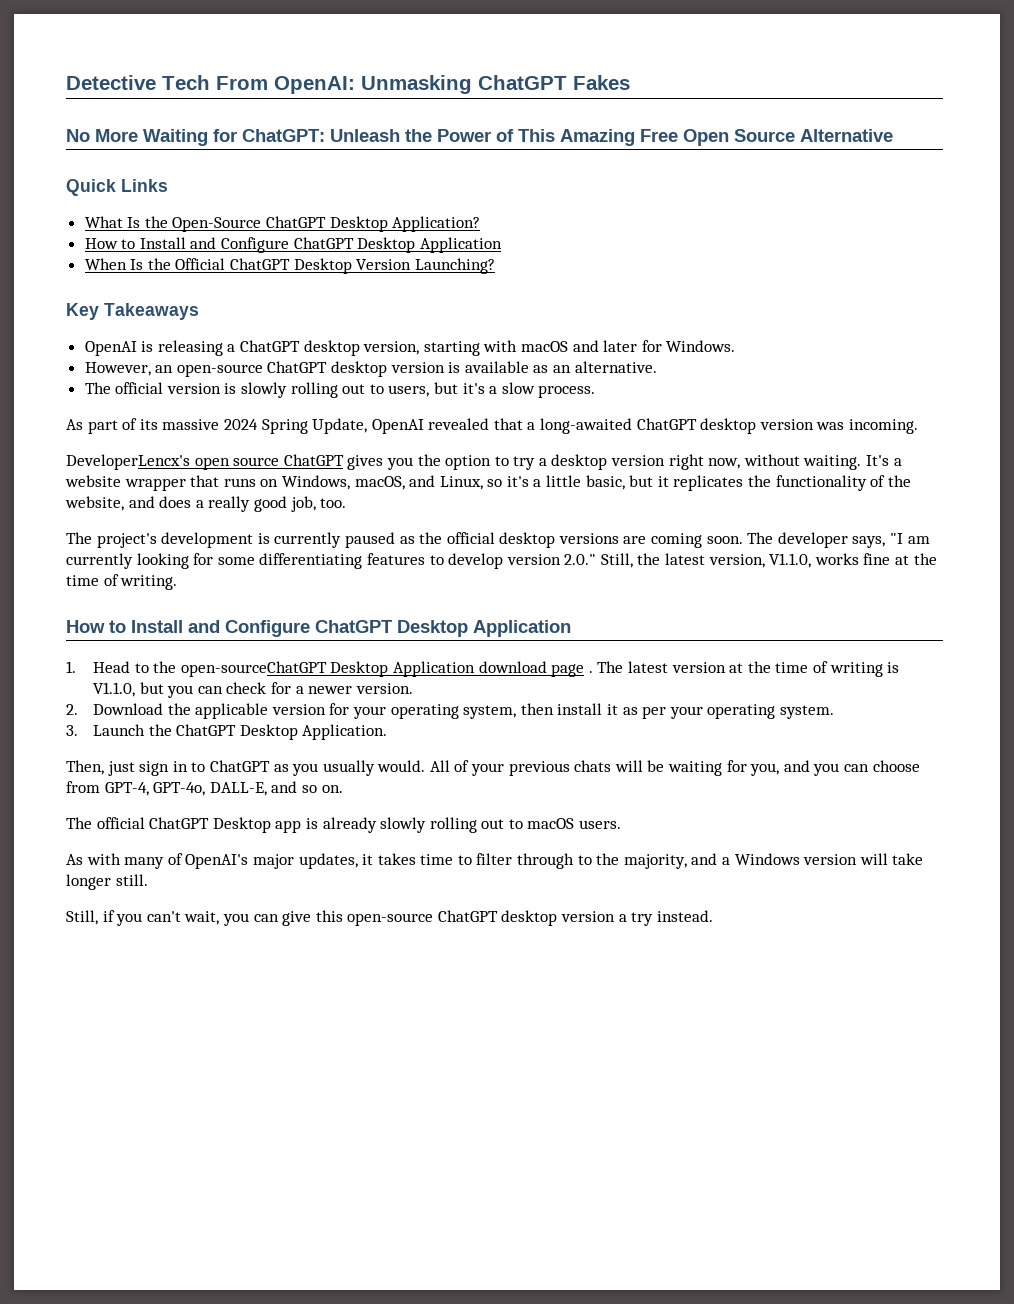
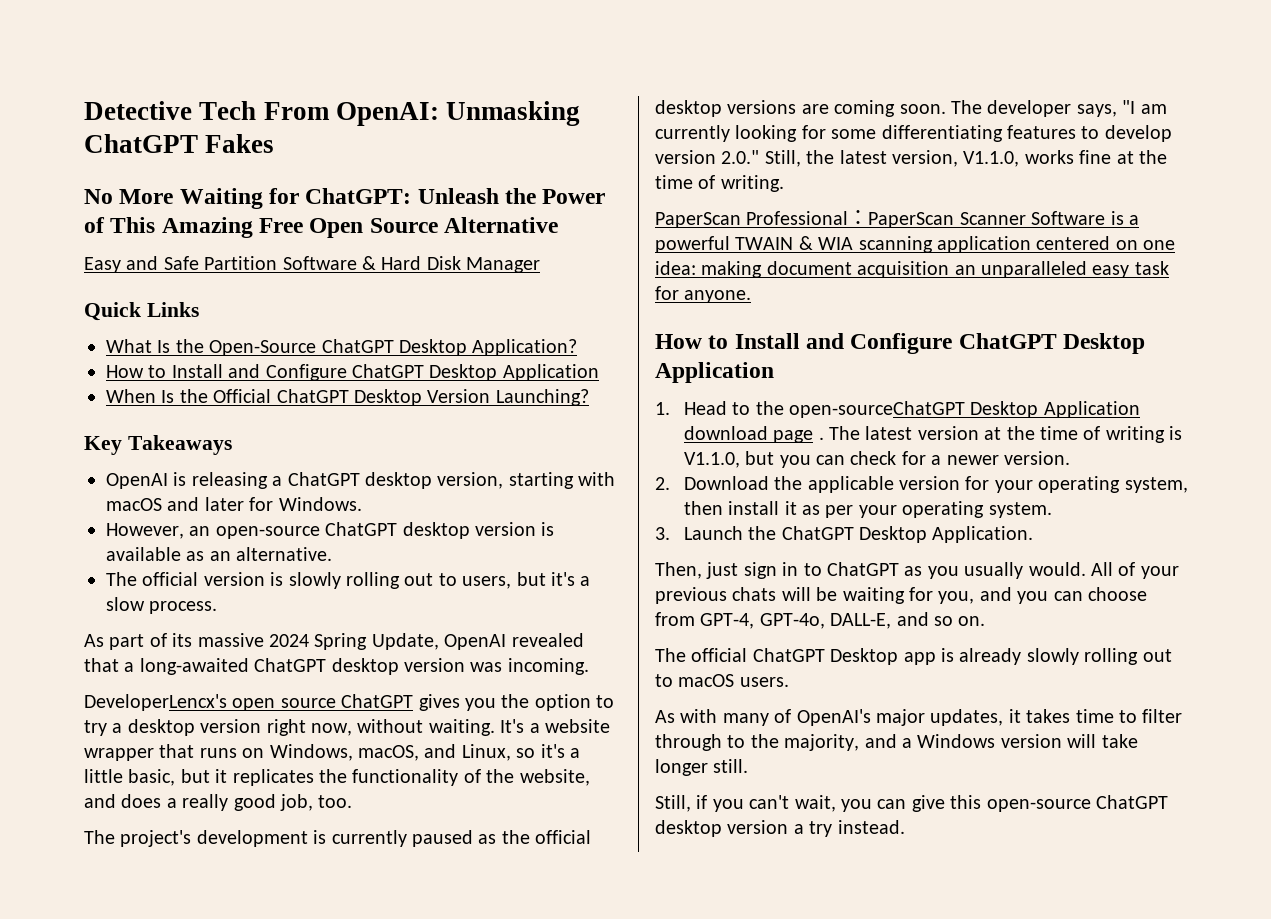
(893, 135) none -> [84,256,541,273] // Easy and Safe Partition Software & Hard Disk Manager
(178, 582) none -> [655,210,1139,228] [655,236,1176,253] [655,261,1169,278] [655,286,752,303] // PaperScan Professional：PaperScan Scanner Software is a powerful TWAIN & WIA scanning application centered on one idea: making document acquisition an unparalleled easy task for anyone.

